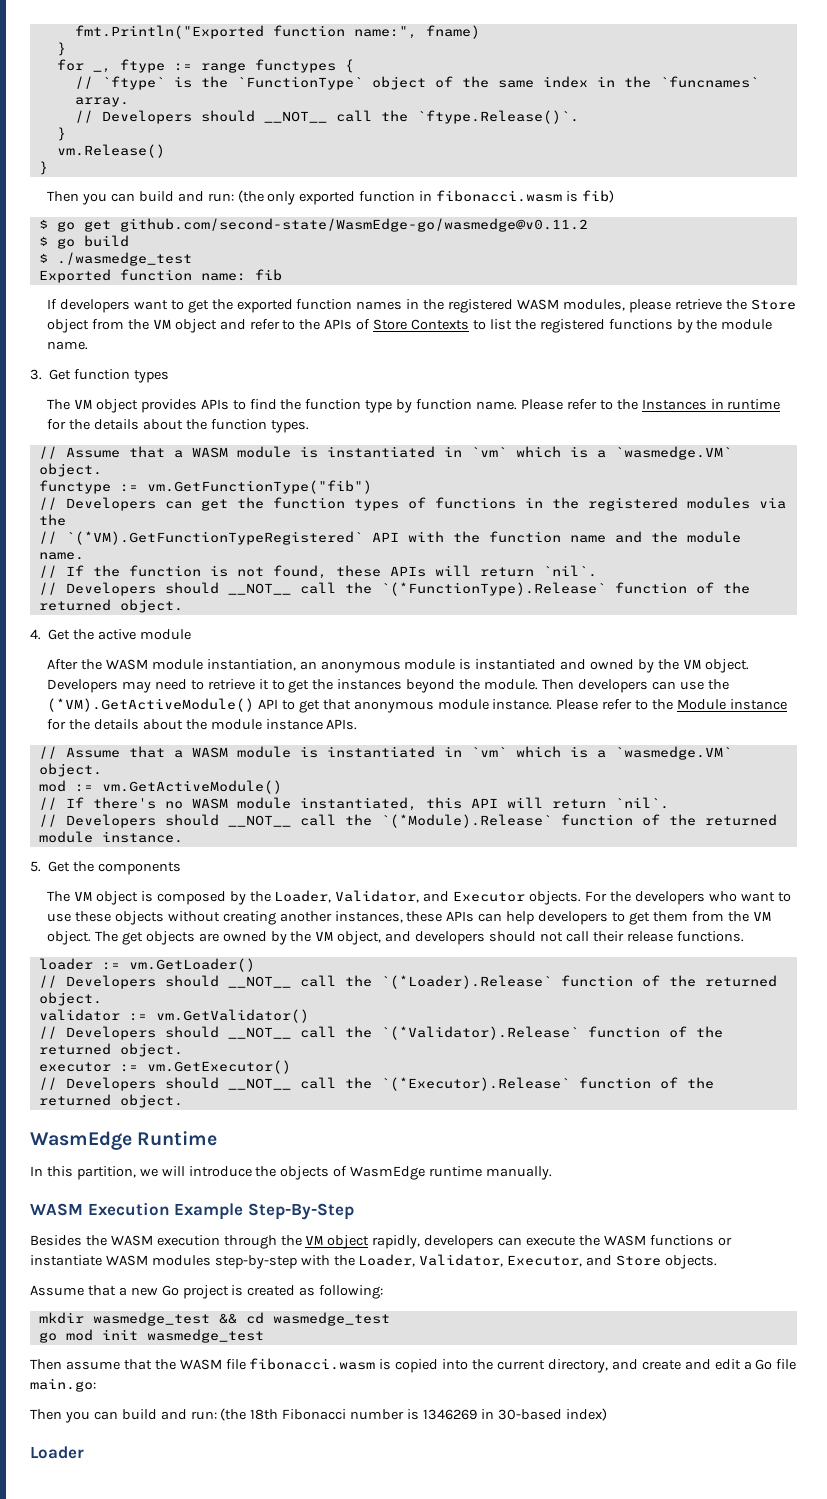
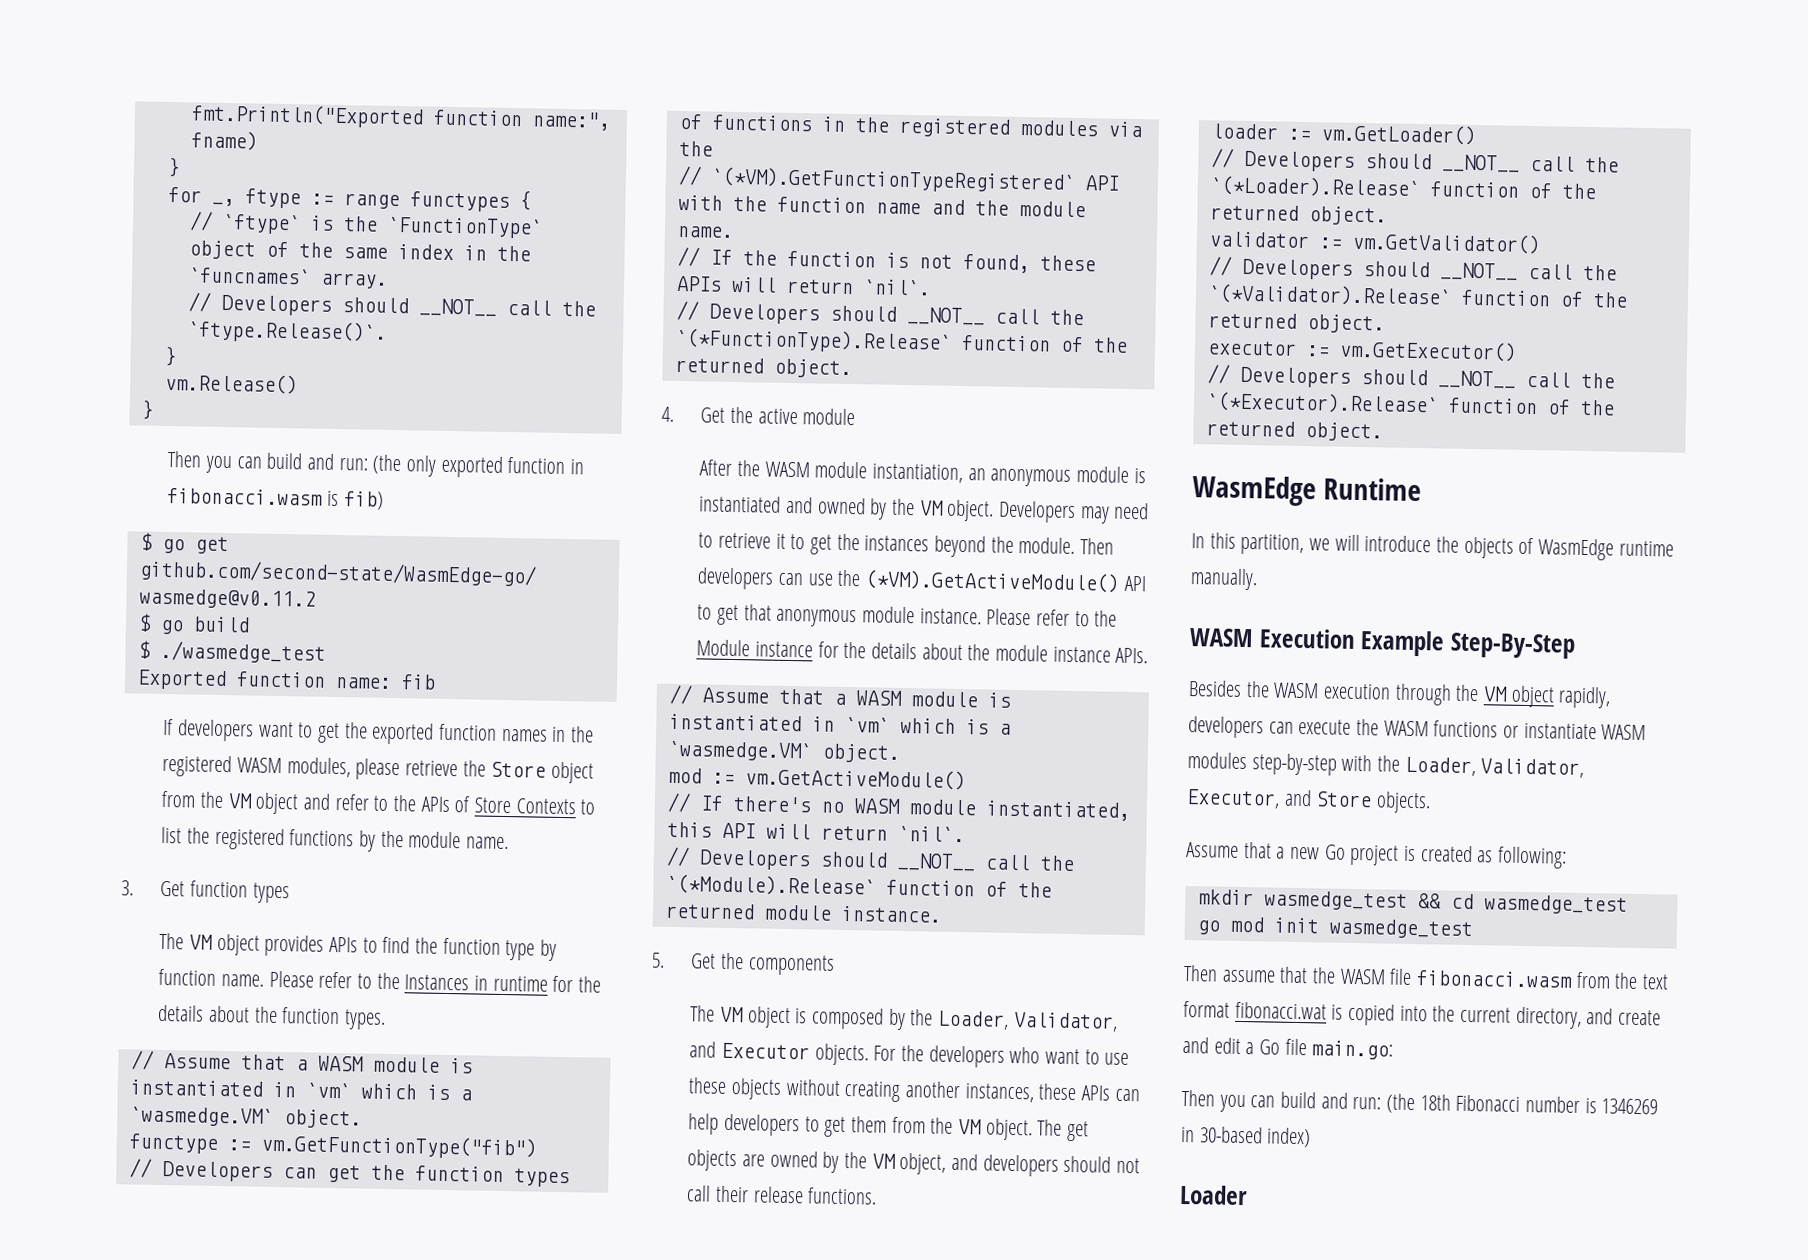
(376, 1364) none -> [1575,971,1670,990] [1183,1000,1327,1020] from the text format fibonacci.wat

